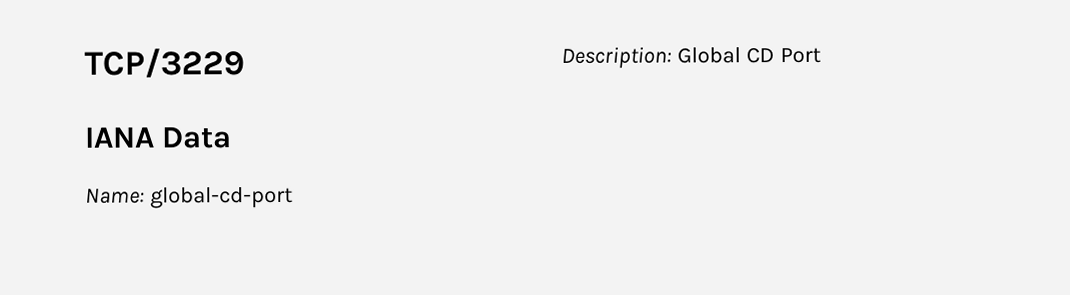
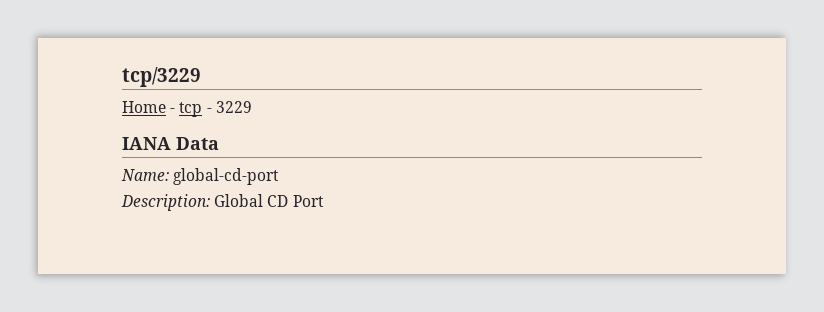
[84,48,245,78] TCP/3229 -> [122,67,201,87] [122,101,252,117] tcp/3229 // Home - tcp - 3229

